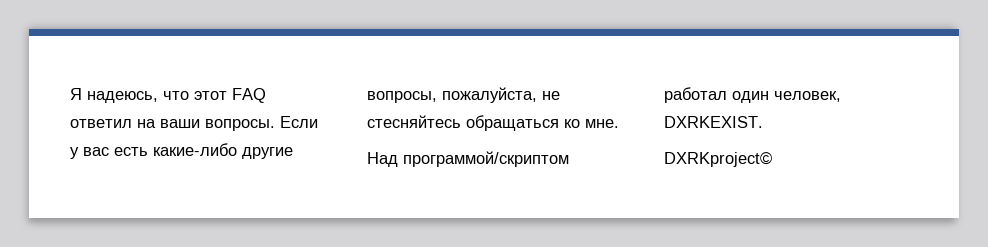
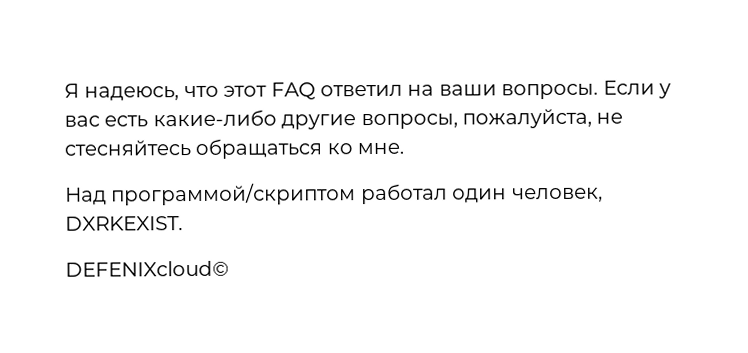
[664,152,772,167] DXRKproject© -> [65,260,229,277] DEFENIXcloud©

